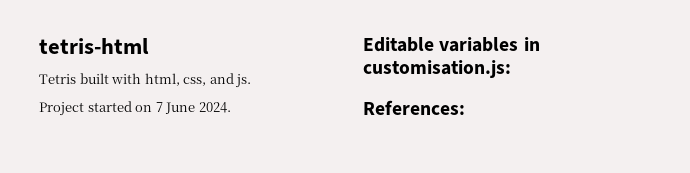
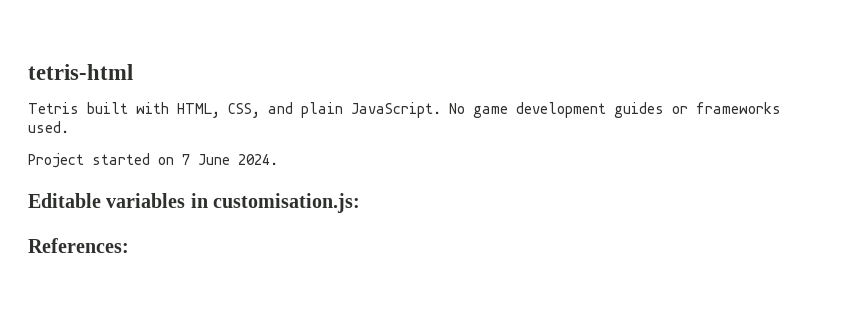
[144,73,252,88] html, css, and js. -> [177,102,781,118] [28,121,69,133] HTML, CSS, and plain JavaScript. No game development guides or frameworks used.

